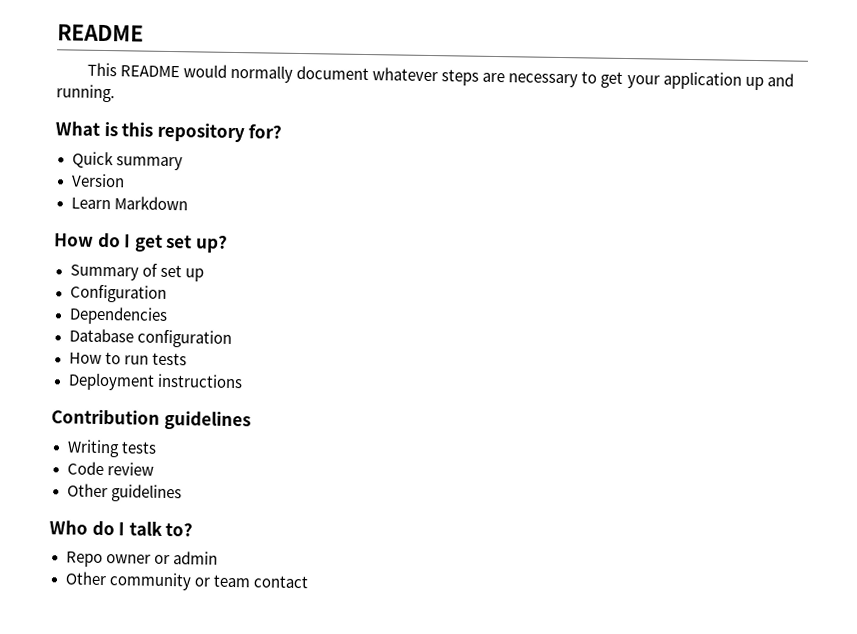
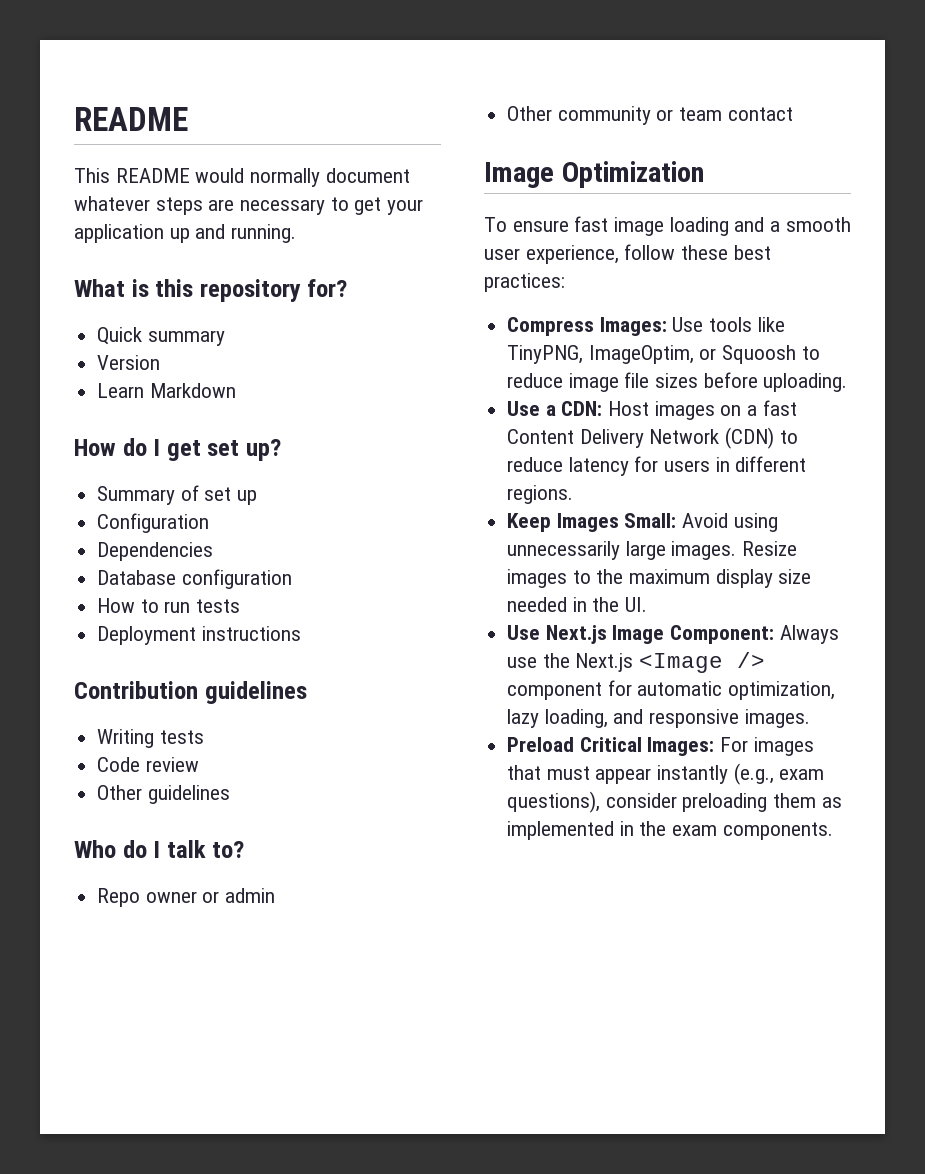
(309, 582) none -> [484,161,704,188] [484,216,851,236] [484,244,771,264] [484,273,565,292] [507,317,785,336] [507,345,820,364] [507,372,848,392] [507,400,797,420] [507,427,798,449] [507,456,807,476] [507,485,574,504] [507,513,778,532] [507,541,798,560] [507,569,812,588] [507,597,648,612] [507,625,839,644] [507,652,766,673] [507,680,836,700] [507,709,810,728] [507,737,814,756] [507,763,825,785] [507,791,842,813] [507,821,833,840] // Image Optimization // To ensure fast image loading and a smooth user experience, follow these best practices: // Compress Images: Use tools like TinyPNG, ImageOptim, or Squoosh to reduce image file sizes before uploading. // Use a CDN: Host images on a fast Content Delivery Network (CDN) to reduce latency for users in different regions. // Keep Images Small: Avoid using unnecessarily large images. Resize images to the maximum display size needed in the UI. // Use Next.js Image Component: Always use the Next.js <Image /> component for automatic optimization, lazy loading, and responsive images. // Preload Critical Images: For images that must appear instantly (e.g., exam questions), consider preloading them as implemented in the exam components.

